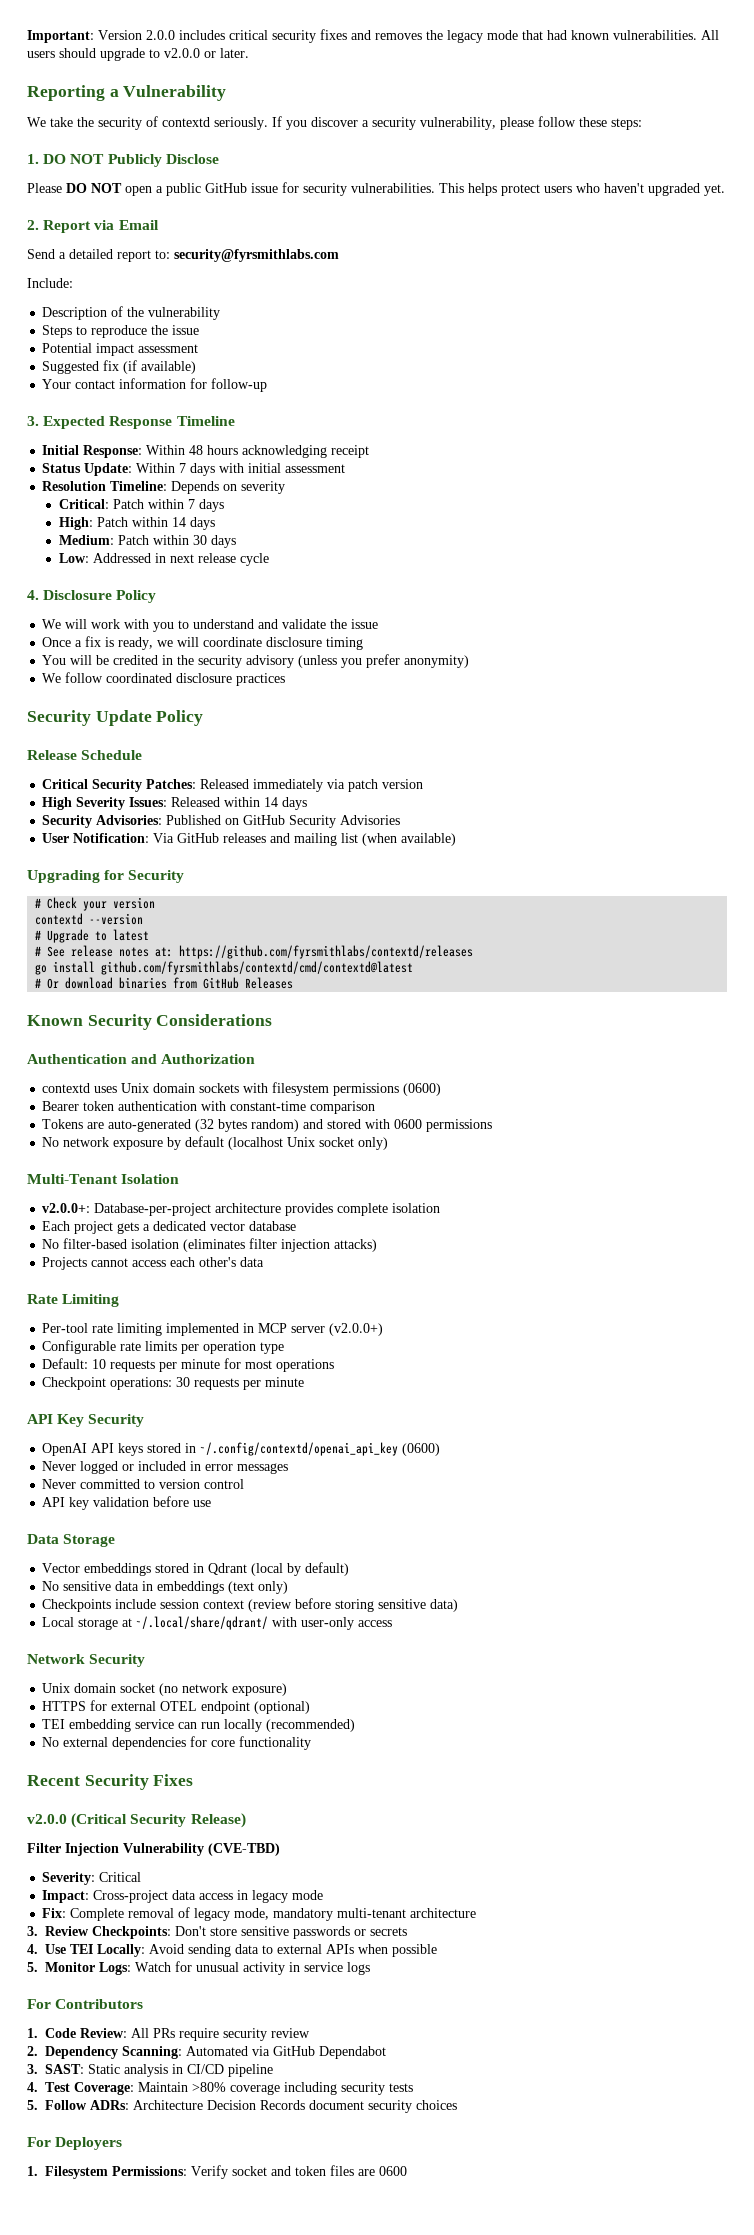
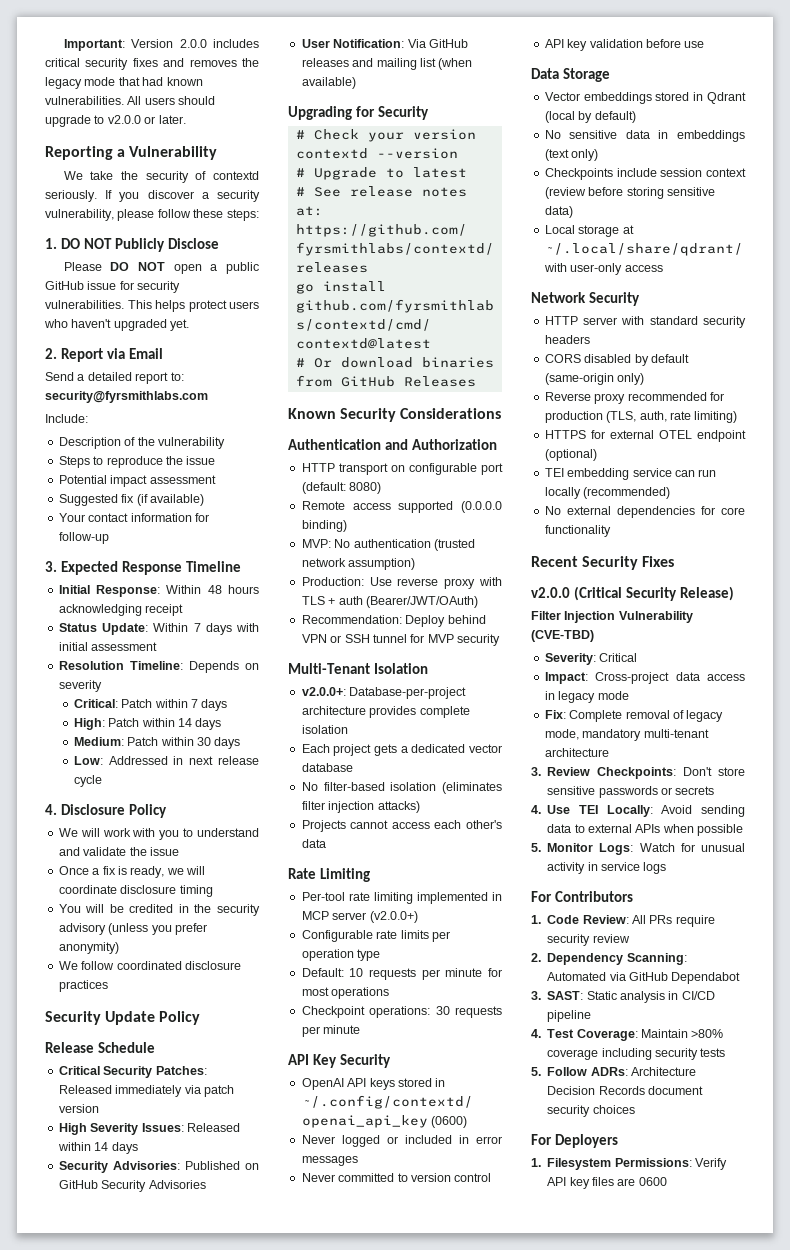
[42,1082,442,1096] [42,1101,376,1114] [42,1119,493,1132] [42,1136,389,1150] contextd uses Unix domain sockets with filesystem permissions (0600) // Bearer token authentication with constant-time comparison // Tokens are auto-generated (32 bytes random) and stored with 0600 permissions // No network exposure by default (localhost Unix socket only) -> [301,463,503,475] [301,482,382,494] [301,501,502,513] [301,520,347,532] [301,539,475,551] [301,558,416,570] [301,577,502,589] [301,596,478,608] [301,615,486,627] [301,634,500,646] HTTP transport on configurable port (default: 8080) // Remote access supported (0.0.0.0 binding) // MVP: No authentication (trusted network assumption) // Production: Use reverse proxy with TLS + auth (Bearer/JWT/OAuth) // Recommendation: Deploy behind VPN or SSH tunnel for MVP security
[42,1683,288,1696] Unix domain socket (no network exposure) -> [544,316,746,328] [544,335,590,344] [544,354,689,366] [544,373,645,385] [544,392,724,404] [544,411,738,423] HTTP server with standard security headers // CORS disabled by default (same-origin only) // Reverse proxy recommended for production (TLS, auth, rate limiting)
[232,2166,326,2176] socket and token -> [547,1177,590,1189] API key

